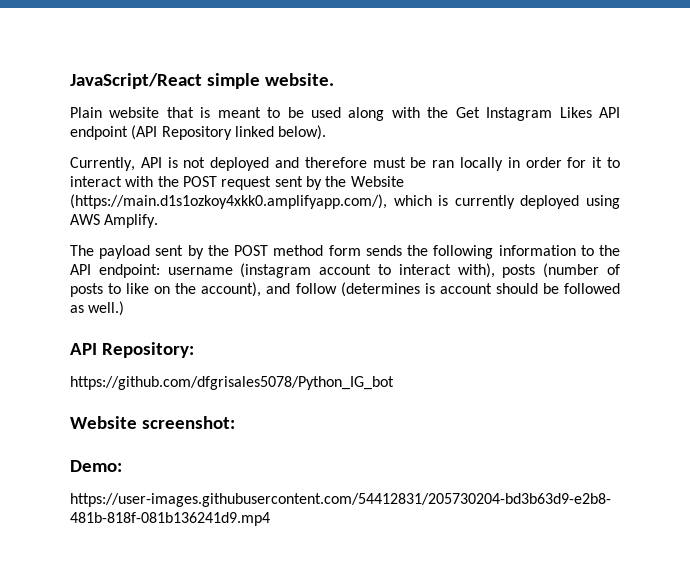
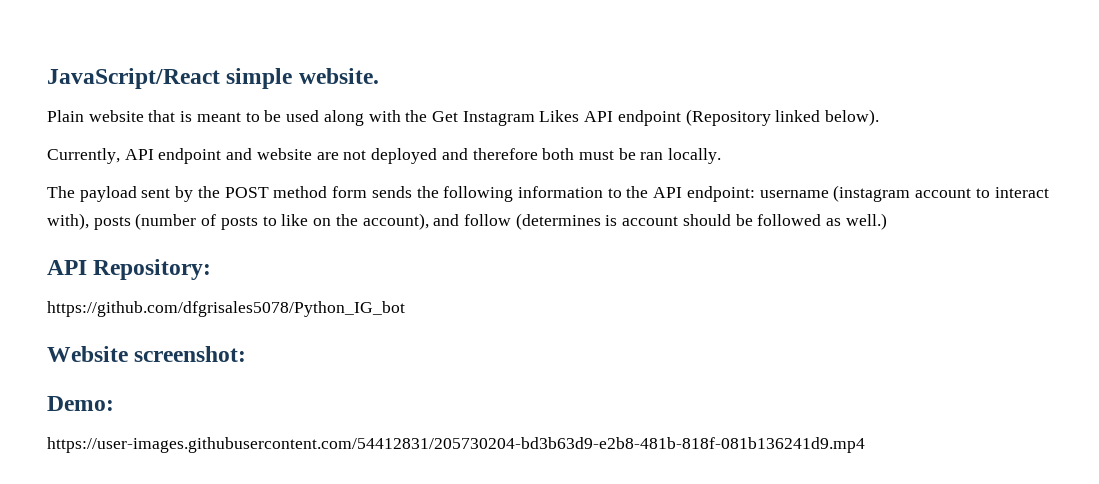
[131,125,232,140] (API Repository -> [685,109,771,126] (Repository
[167,157,178,168] is -> [158,148,339,164] endpoint and website are
(367, 162) none -> [542,148,575,160] both
[460,157,620,171] [70,176,404,190] [70,194,621,209] [70,214,159,228] locally in order for it to interact with the POST request sent by the Website (https://main.d1s1ozkoy4xkk0.amplifyapp.com/), which is currently deployed using AWS Amplify. -> [668,148,722,164] locally.

